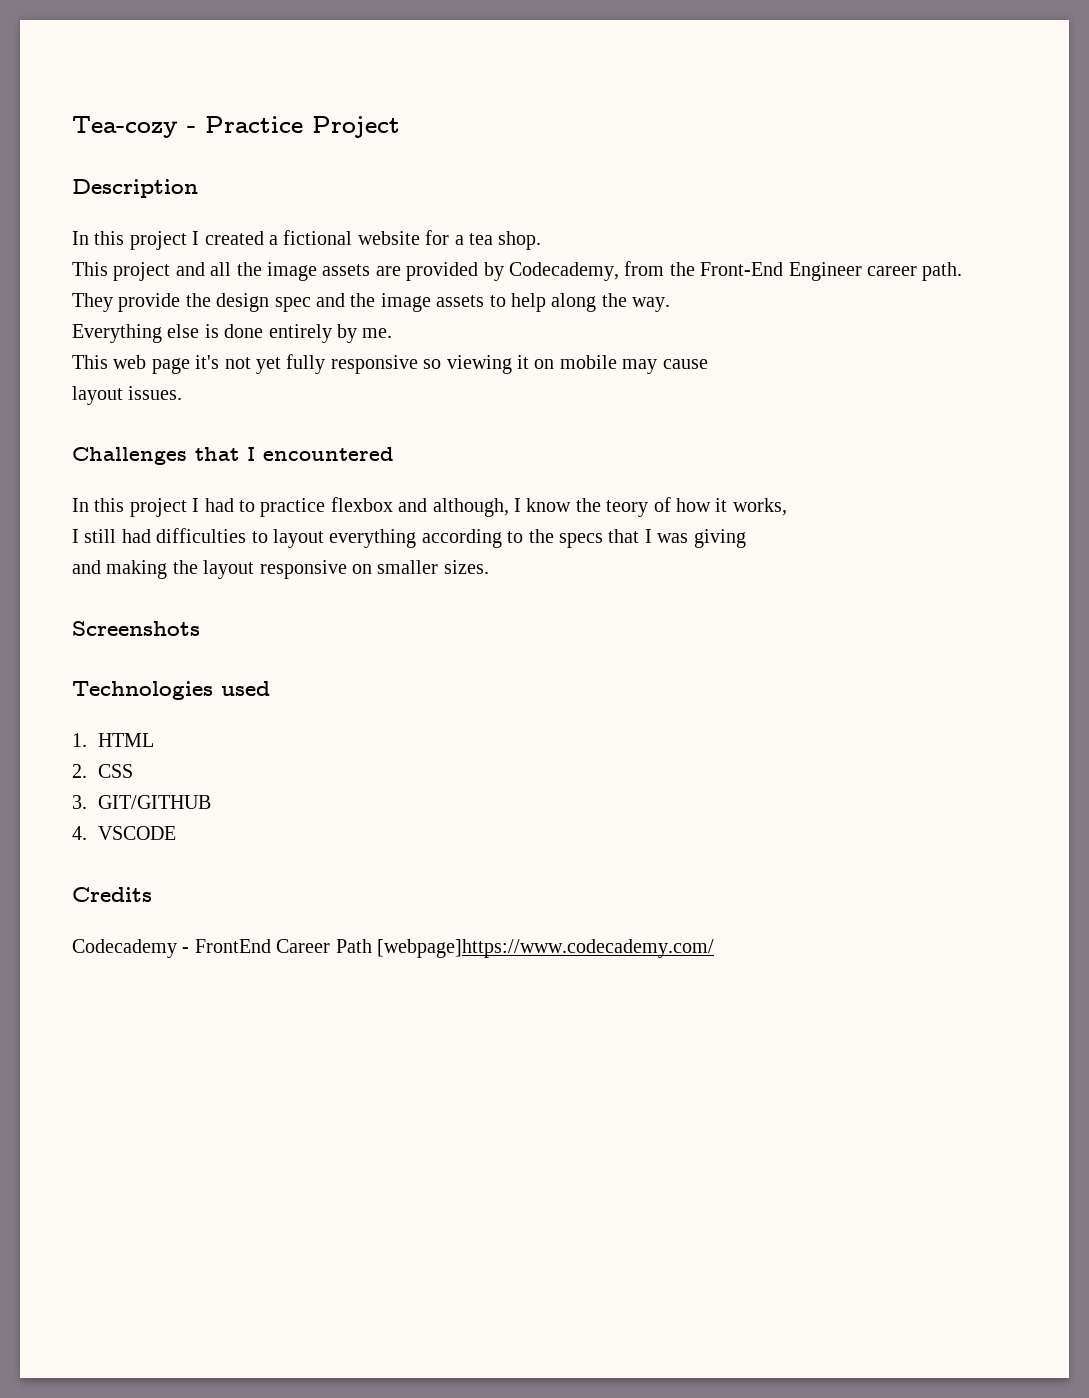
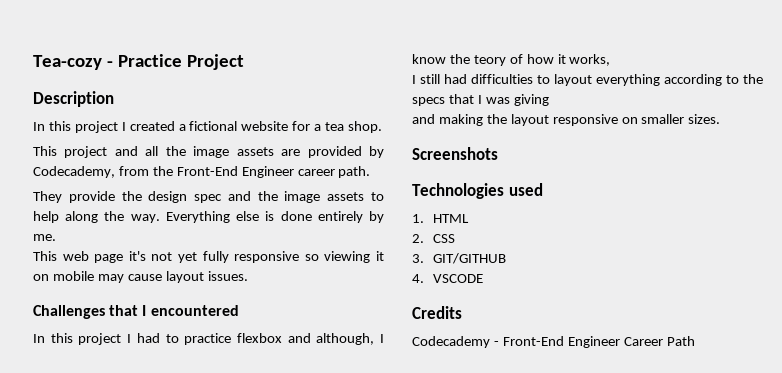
(671, 304) // -> (160, 218) none
(708, 364) // -> (162, 277) none
[194,939,271,953] FrontEnd -> [502,336,620,348] Front-End Engineer
[377,939,714,958] [webpage]https://www.codecademy.com/ -> (695, 341) none

